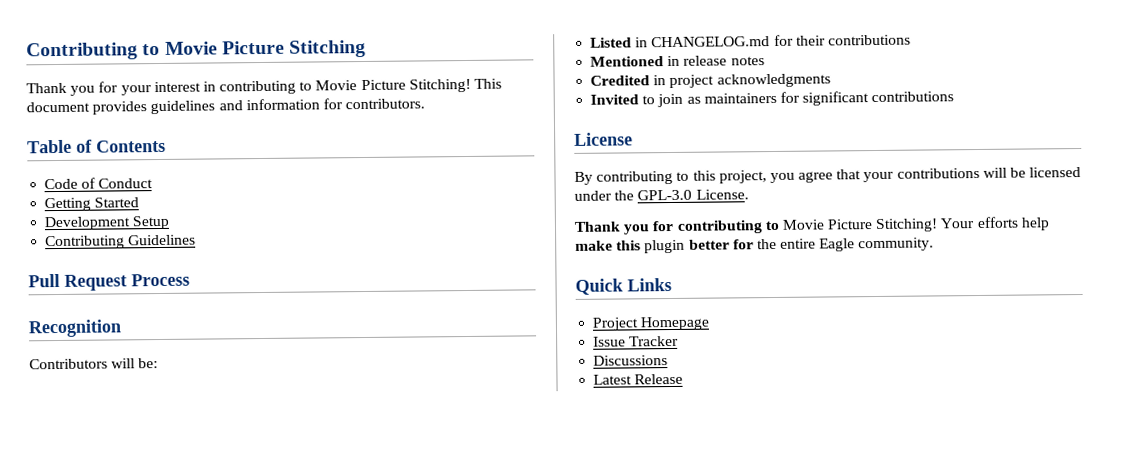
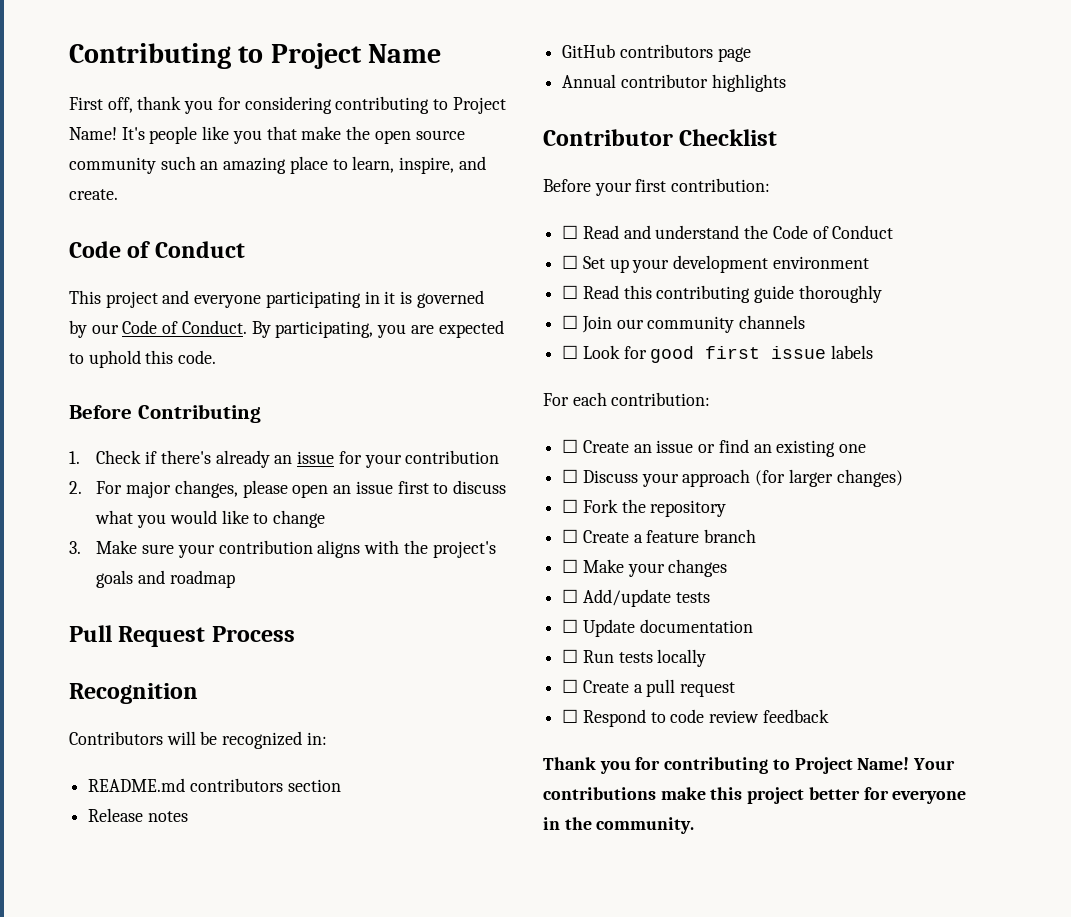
[164,39,367,58] [26,78,503,96] [26,98,426,115] [27,139,166,154] [44,177,154,190] [44,197,140,212] [44,215,170,231] [45,234,197,250] Movie Picture Stitching // Thank you for your interest in contributing to Movie Picture Stitching! This document provides guidelines and information for contributors. // Table of Contents // Code of Conduct // Getting Started // Development Setup // Contributing Guidelines -> [270,43,442,69] [69,96,506,114] [69,126,465,144] [69,156,486,174] [69,189,118,200] [69,241,245,258] [69,290,484,308] [69,320,504,338] [69,350,217,368] [69,404,261,423] [69,450,500,468] [69,480,506,498] [95,510,326,528] [69,540,496,558] [96,570,235,588] Project Name // First off, thank you for considering contributing to Project Name! It's people like you that make the open source community such an amazing place to learn, inspire, and create. // Code of Conduct // This project and everyone participating in it is governed by our Code of Conduct. By participating, you are expected to uphold this code. // Before Contributing // 1. Check if there's already an issue for your contribution // 2. For major changes, please open an issue first to discuss what you would like to change // 3. Make sure your contribution aligns with the project's goals and roadmap
[138,358,159,369] [590,34,911,48] [590,55,765,67] [590,73,831,89] [590,91,955,108] [574,132,633,146] [574,166,1082,185] [574,189,749,201] be: // Listed in CHANGELOG.md for their contributions // Mentioned in release notes // Credited in project acknowledgments // Invited to join as maintainers for significant contributions // License // By contributing to this project, you agree that your contributions will be licensed under the GPL-3.0 License. -> [200,731,327,749] [88,778,341,792] [88,808,188,822] [562,44,751,62] [562,74,786,92] [543,129,778,146] [543,178,771,196] [562,225,894,239] [562,255,869,273] [562,285,882,303] [562,315,806,333] [562,345,874,363] [543,392,711,406] [562,439,867,457] [562,469,903,487] [562,499,727,517] [562,529,757,543] [562,559,728,577] [562,589,710,607] [562,619,753,637] [562,649,707,667] [562,679,736,697] [562,709,829,727] be recognized in: // README.md contributors section // Release notes // GitHub contributors page // Annual contributor highlights // Contributor Checklist // Before your first contribution: // ☐ Read and understand the Code of Conduct // ☐ Set up your development environment // ☐ Read this contributing guide thoroughly // ☐ Join our community channels // ☐ Look for good first issue labels // For each contribution: // ☐ Create an issue or find an existing one // ☐ Discuss your approach (for larger changes) // ☐ Fork the repository // ☐ Create a feature branch // ☐ Make your changes // ☐ Add/update tests // ☐ Update documentation // ☐ Run tests locally // ☐ Create a pull request // ☐ Respond to code review feedback
[781,216,1050,232] Movie Picture Stitching! Your efforts help -> [794,757,956,774] [543,787,656,800] Project Name! Your contributions
[644,239,686,254] plugin -> [747,787,805,804] project
[756,237,935,252] [575,278,672,295] [592,316,711,331] [593,335,680,347] [593,355,669,366] [593,373,684,385] the entire Eagle community. // Quick Links // Project Homepage // Issue Tracker // Discussions // Latest Release -> [892,790,967,804] [543,817,695,834] everyone in the community.

